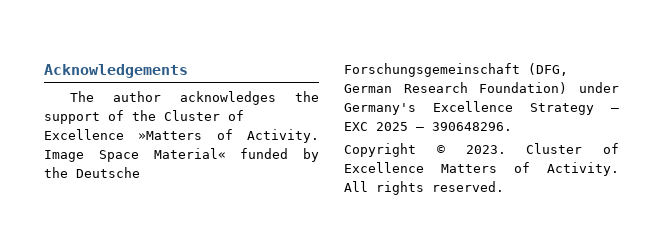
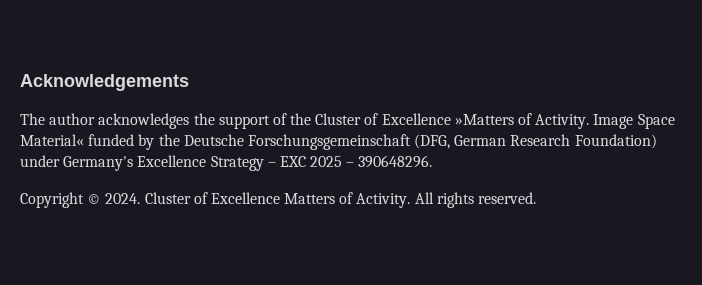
[465,145,506,154] 2023. -> [105,193,141,204] 2024.

